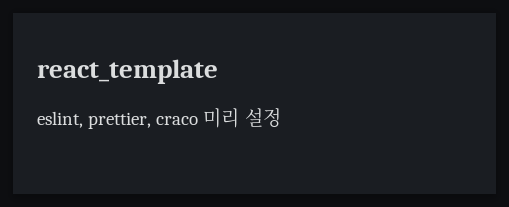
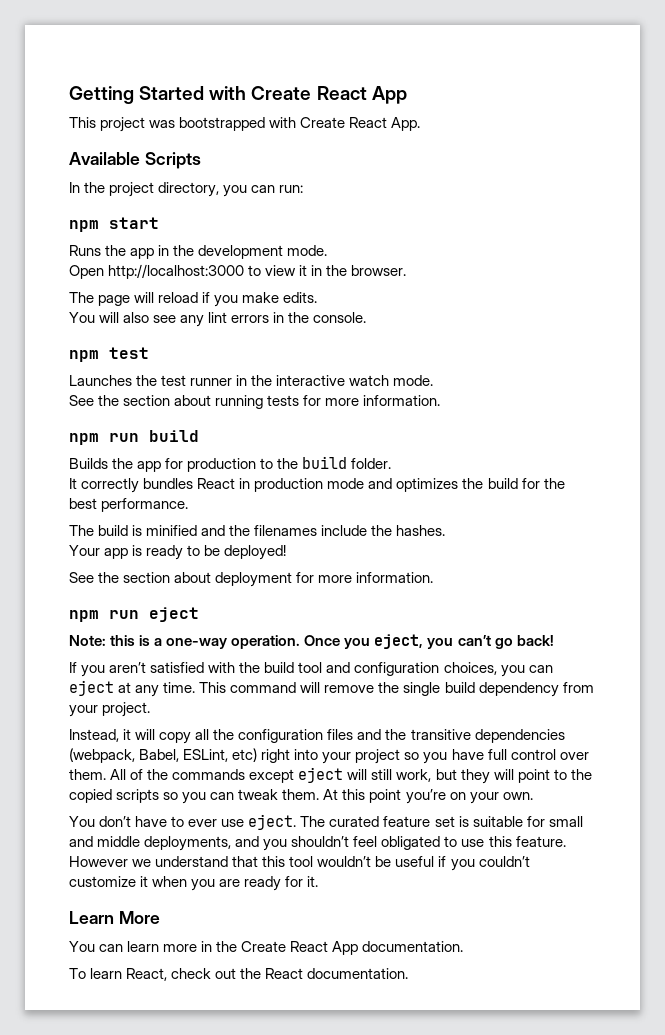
[37,59,218,84] [37,108,281,129] react_template // eslint, prettier, craco 미리 설정 -> [69,86,407,104] [69,117,421,132] [69,152,201,169] [69,182,304,197] [69,217,159,232] [69,245,328,259] [69,264,407,279] [69,292,318,307] [69,312,367,327] [69,347,149,362] [69,375,434,386] [69,395,441,409] [69,430,199,445] [69,456,392,472] [69,478,565,493] [69,498,189,512] [69,525,446,536] [69,545,287,560] [69,572,434,587] [69,607,199,622] [69,634,554,649] [69,662,553,677] [69,680,594,697] [69,702,151,717] [69,729,565,744] [69,748,589,764] [69,767,592,784] [69,789,533,804] [69,814,583,830] [69,836,566,851] [69,856,530,871] [69,876,319,891] [69,911,160,924] [69,941,464,955] [69,968,409,981] Getting Started with Create React App // This project was bootstrapped with Create React App. // Available Scripts // In the project directory, you can run: // npm start // Runs the app in the development mode. // Open http://localhost:3000 to view it in the browser. // The page will reload if you make edits. // You will also see any lint errors in the console. // npm test // Launches the test runner in the interactive watch mode. // See the section about running tests for more information. // npm run build // Builds the app for production to the build folder. // It correctly bundles React in production mode and optimizes the build for the best performance. // The build is minified and the filenames include the hashes. // Your app is ready to be deployed! // See the section about deployment for more information. // npm run eject // Note: this is a one-way operation. Once you eject, you can’t go back! // If you aren’t satisfied with the build tool and configuration choices, you can eject at any time. This command will remove the single build dependency from your project. // Instead, it will copy all the configuration files and the transitive dependencies (webpack, Babel, ESLint, etc) right into your project so you have full control over them. All of the commands except eject will still work, but they will point to the copied scripts so you can tweak them. At this point you’re on your own. // You don’t have to ever use eject. The curated feature set is suitable for small and middle deployments, and you shouldn’t feel obligated to use this feature. However we understand that this tool wouldn’t be useful if you couldn’t customize it when you are ready for it. // Learn More // You can learn more in the Create React App documentation. // To learn React, check out the React documentation.

